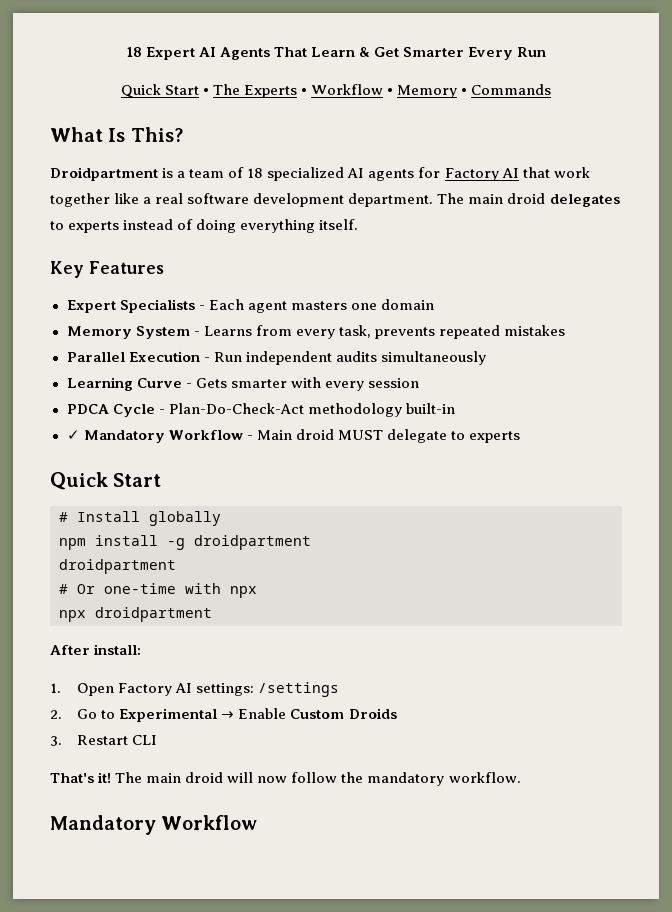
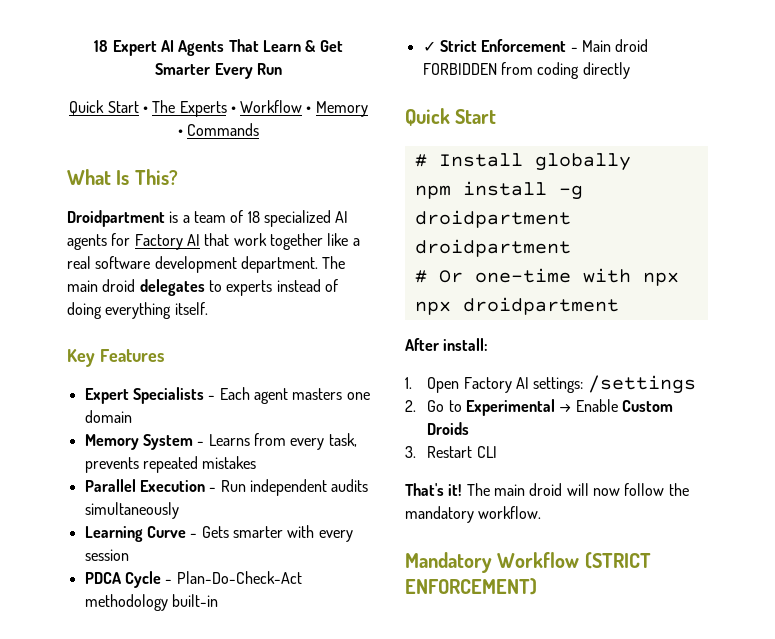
[83,430,243,443] Mandatory Workflow -> [439,39,567,52] Strict Enforcement
[337,429,520,443] MUST delegate to experts -> [422,62,630,79] FORBIDDEN from coding directly
(258, 822) none -> [584,552,651,569] [405,578,537,595] (STRICT ENFORCEMENT)

